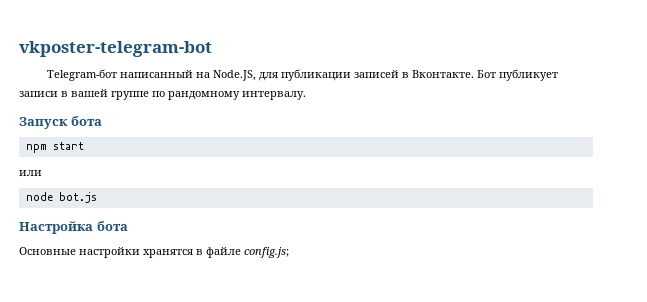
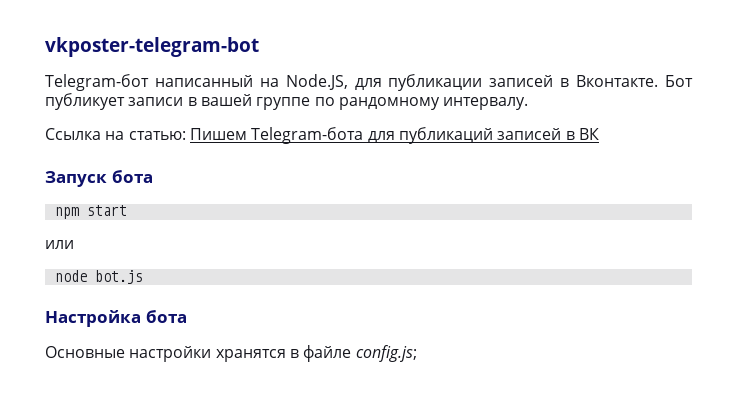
(306, 95) none -> [45,127,599,144] // Ссылка на статью: Пишем Telegram-бота для публикаций записей в ВК

